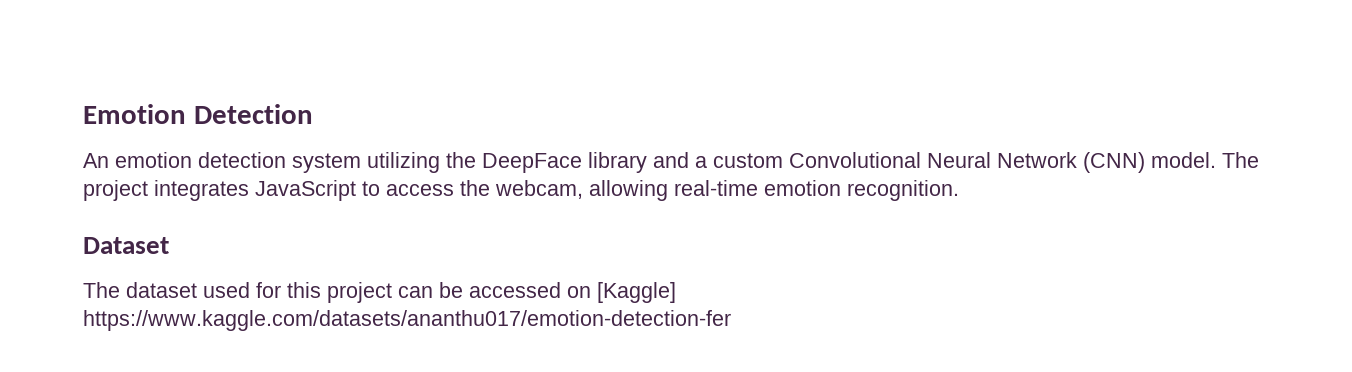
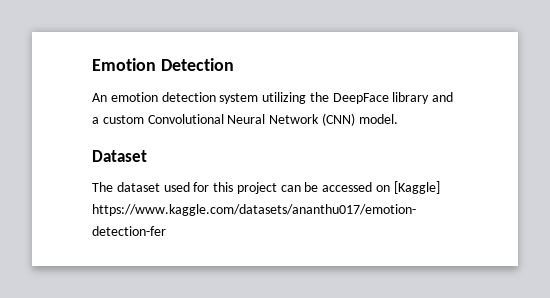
[1222,152,1259,168] [83,180,959,201] The project integrates JavaScript to access the webcam, allowing real-time emotion recognition. -> (398, 119) none

